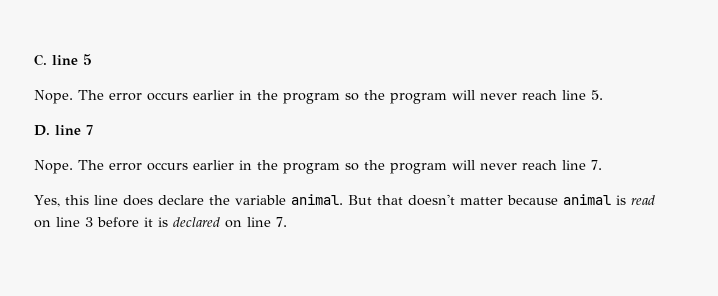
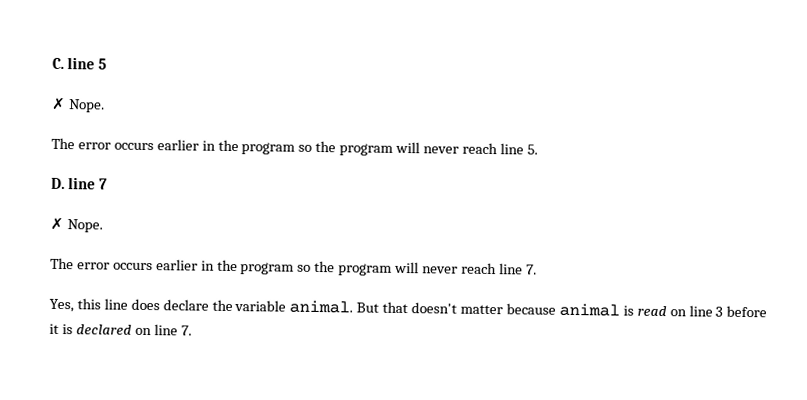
[34,90,73,104] Nope. -> [52,97,105,113] ✗ Nope. //
[34,160,73,174] Nope. -> [50,217,103,233] ✗ Nope. //

